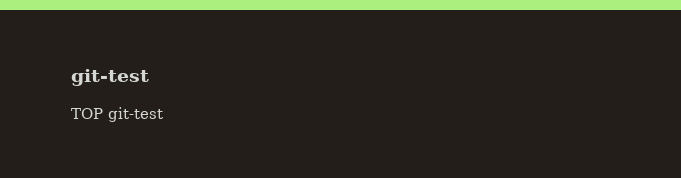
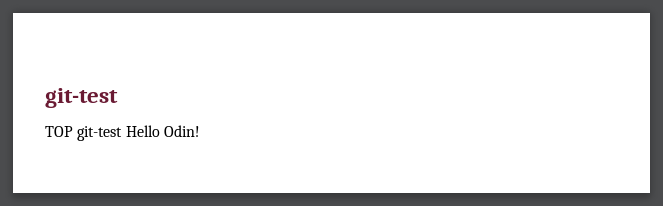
(163, 114) none -> [125,125,200,137] Hello Odin!

